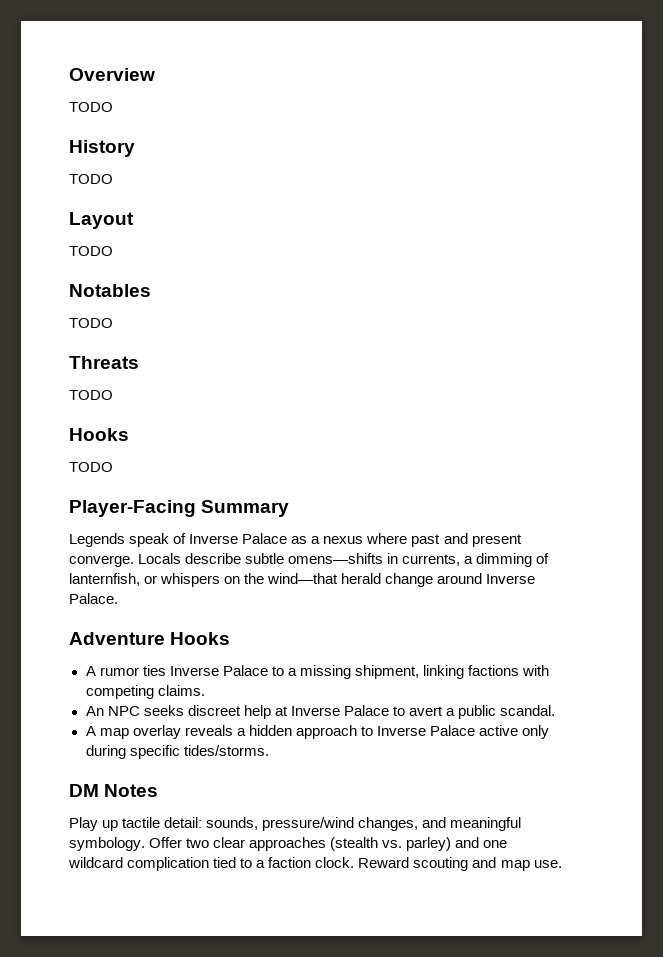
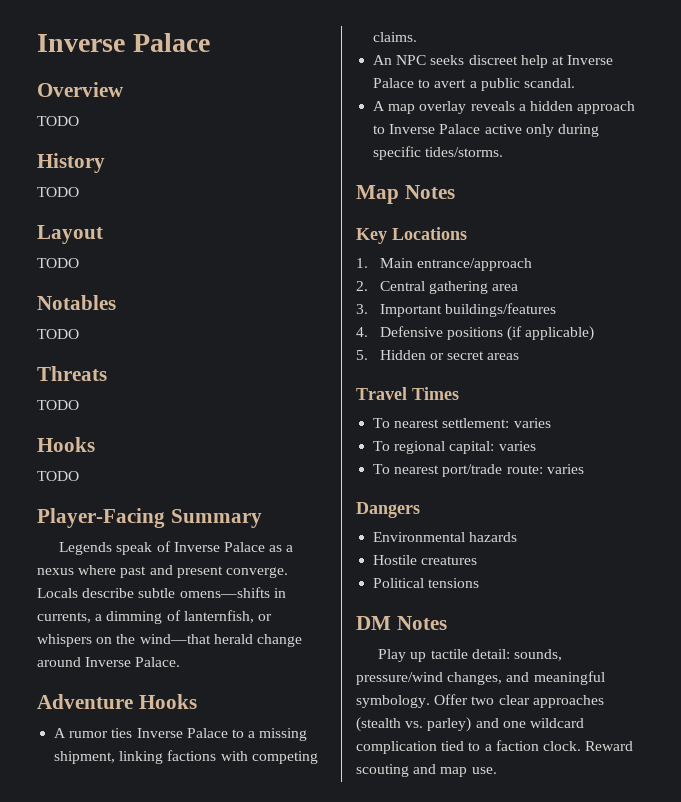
(69, 74) none -> [37,33,210,52] Inverse Palace //
(269, 750) none -> [356,185,455,204] [356,227,467,244] [356,258,532,271] [356,281,519,294] [356,303,556,317] [356,326,595,341] [356,350,520,360] [356,387,459,400] [373,418,551,428] [373,441,536,454] [373,464,584,477] [356,502,420,518] [373,532,518,542] [373,555,478,565] [373,578,480,588] // Map Notes // Key Locations // 1. Main entrance/approach // 2. Central gathering area // 3. Important buildings/features // 4. Defensive positions (if applicable) // 5. Hidden or secret areas // Travel Times // To nearest settlement: varies // To regional capital: varies // To nearest port/trade route: varies // Dangers // Environmental hazards // Hostile creatures // Political tensions

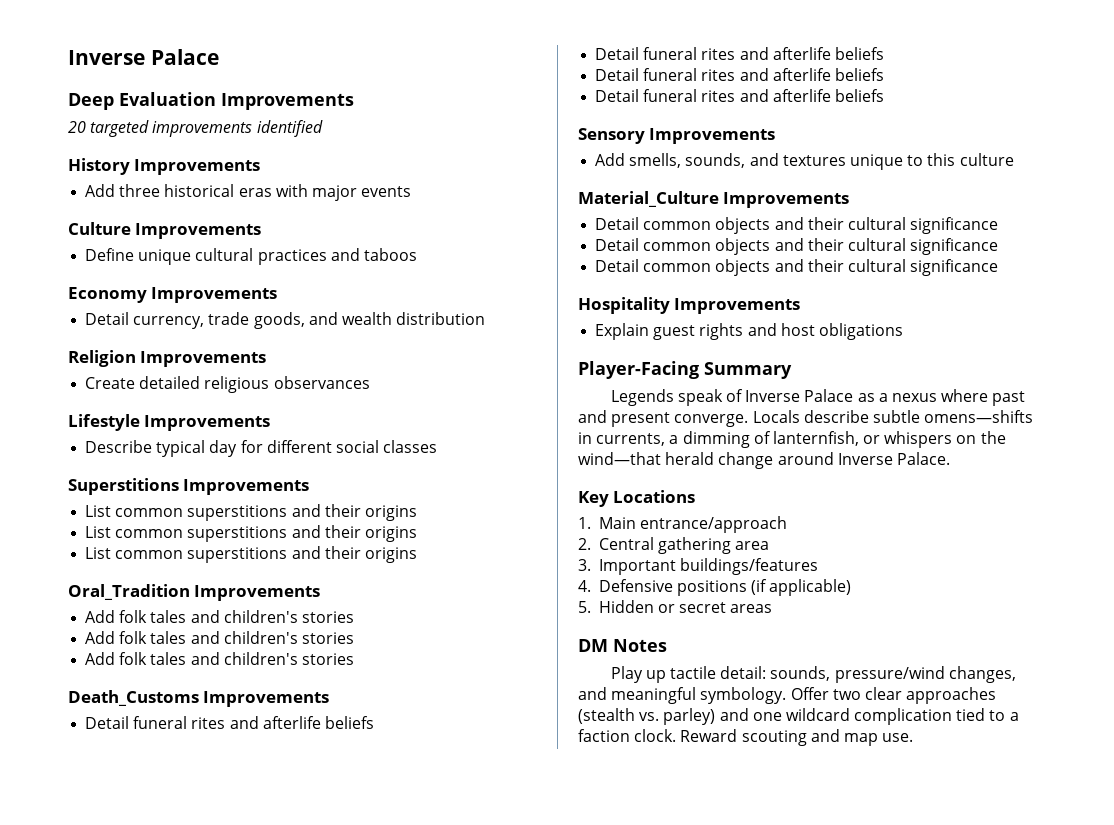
[37,82,124,97] [37,116,79,126] [37,153,105,173] [37,187,79,197] [37,225,103,244] [37,258,79,268] [37,295,116,310] [37,329,79,339] [37,366,107,381] [37,400,79,410] [37,437,95,452] [37,471,79,481] Overview // TODO // History // TODO // Layout // TODO // Notables // TODO // Threats // TODO // Hooks // TODO -> [68,92,354,110] [68,120,323,137] [68,158,261,175] [85,184,412,201] [68,222,262,239] [85,248,417,265] [68,287,278,303] [85,312,486,329] [68,350,267,367] [85,376,370,393] [68,414,271,431] [85,440,438,457] [68,478,310,495] [85,504,417,521] [85,525,417,542] [85,546,417,563] [68,584,321,601] [85,610,354,623] [85,631,354,644] [85,652,354,665] [68,690,330,707] [85,716,374,729] [595,47,884,60] [595,68,884,81] [595,89,884,102] [578,128,776,144] [595,153,1014,170] [578,191,850,208] [595,217,999,234] [595,238,999,255] [595,259,999,276] [578,297,801,314] [595,323,903,340] Deep Evaluation Improvements // 20 targeted improvements identified // History Improvements // Add three historical eras with major events // Culture Improvements // Define unique cultural practices and taboos // Economy Improvements // Detail currency, trade goods, and wealth distribution // Religion Improvements // Create detailed religious observances // Lifestyle Improvements // Describe typical day for different social classes // Superstitions Improvements // List common superstitions and their origins // List common superstitions and their origins // List common superstitions and their origins // Oral_Tradition Improvements // Add folk tales and children's stories // Add folk tales and children's stories // Add folk tales and children's stories // Death_Customs Improvements // Detail funeral rites and afterlife beliefs // Detail funeral rites and afterlife beliefs // Detail funeral rites and afterlife beliefs // Detail funeral rites and afterlife beliefs // Sensory Improvements // Add smells, sounds, and textures unique to this culture // Material_Culture Improvements // Detail common objects and their cultural significance // Detail common objects and their cultural significance // Detail common objects and their cultural significance // Hospitality Improvements // Explain guest rights and host obligations
[37,694,197,709] [54,728,308,741] [54,750,318,764] [373,32,418,42] [373,55,614,68] [373,78,575,91] [373,101,636,114] [373,124,599,137] [373,146,504,160] [356,185,455,204] // Adventure Hooks // A rumor ties Inverse Palace to a missing shipment, linking factions with competing claims. // An NPC seeks discreet help at Inverse Palace to avert a public scandal. // A map overlay reveals a hidden approach to Inverse Palace active only during specific tides/storms. // Map Notes -> (950, 458) none
[356,387,459,400] [373,418,551,428] [373,441,536,454] [373,464,584,477] [356,502,420,518] [373,532,518,542] [373,555,478,565] [373,578,480,588] // Travel Times // To nearest settlement: varies // To regional capital: varies // To nearest port/trade route: varies // Dangers // Environmental hazards // Hostile creatures // Political tensions -> (773, 608) none

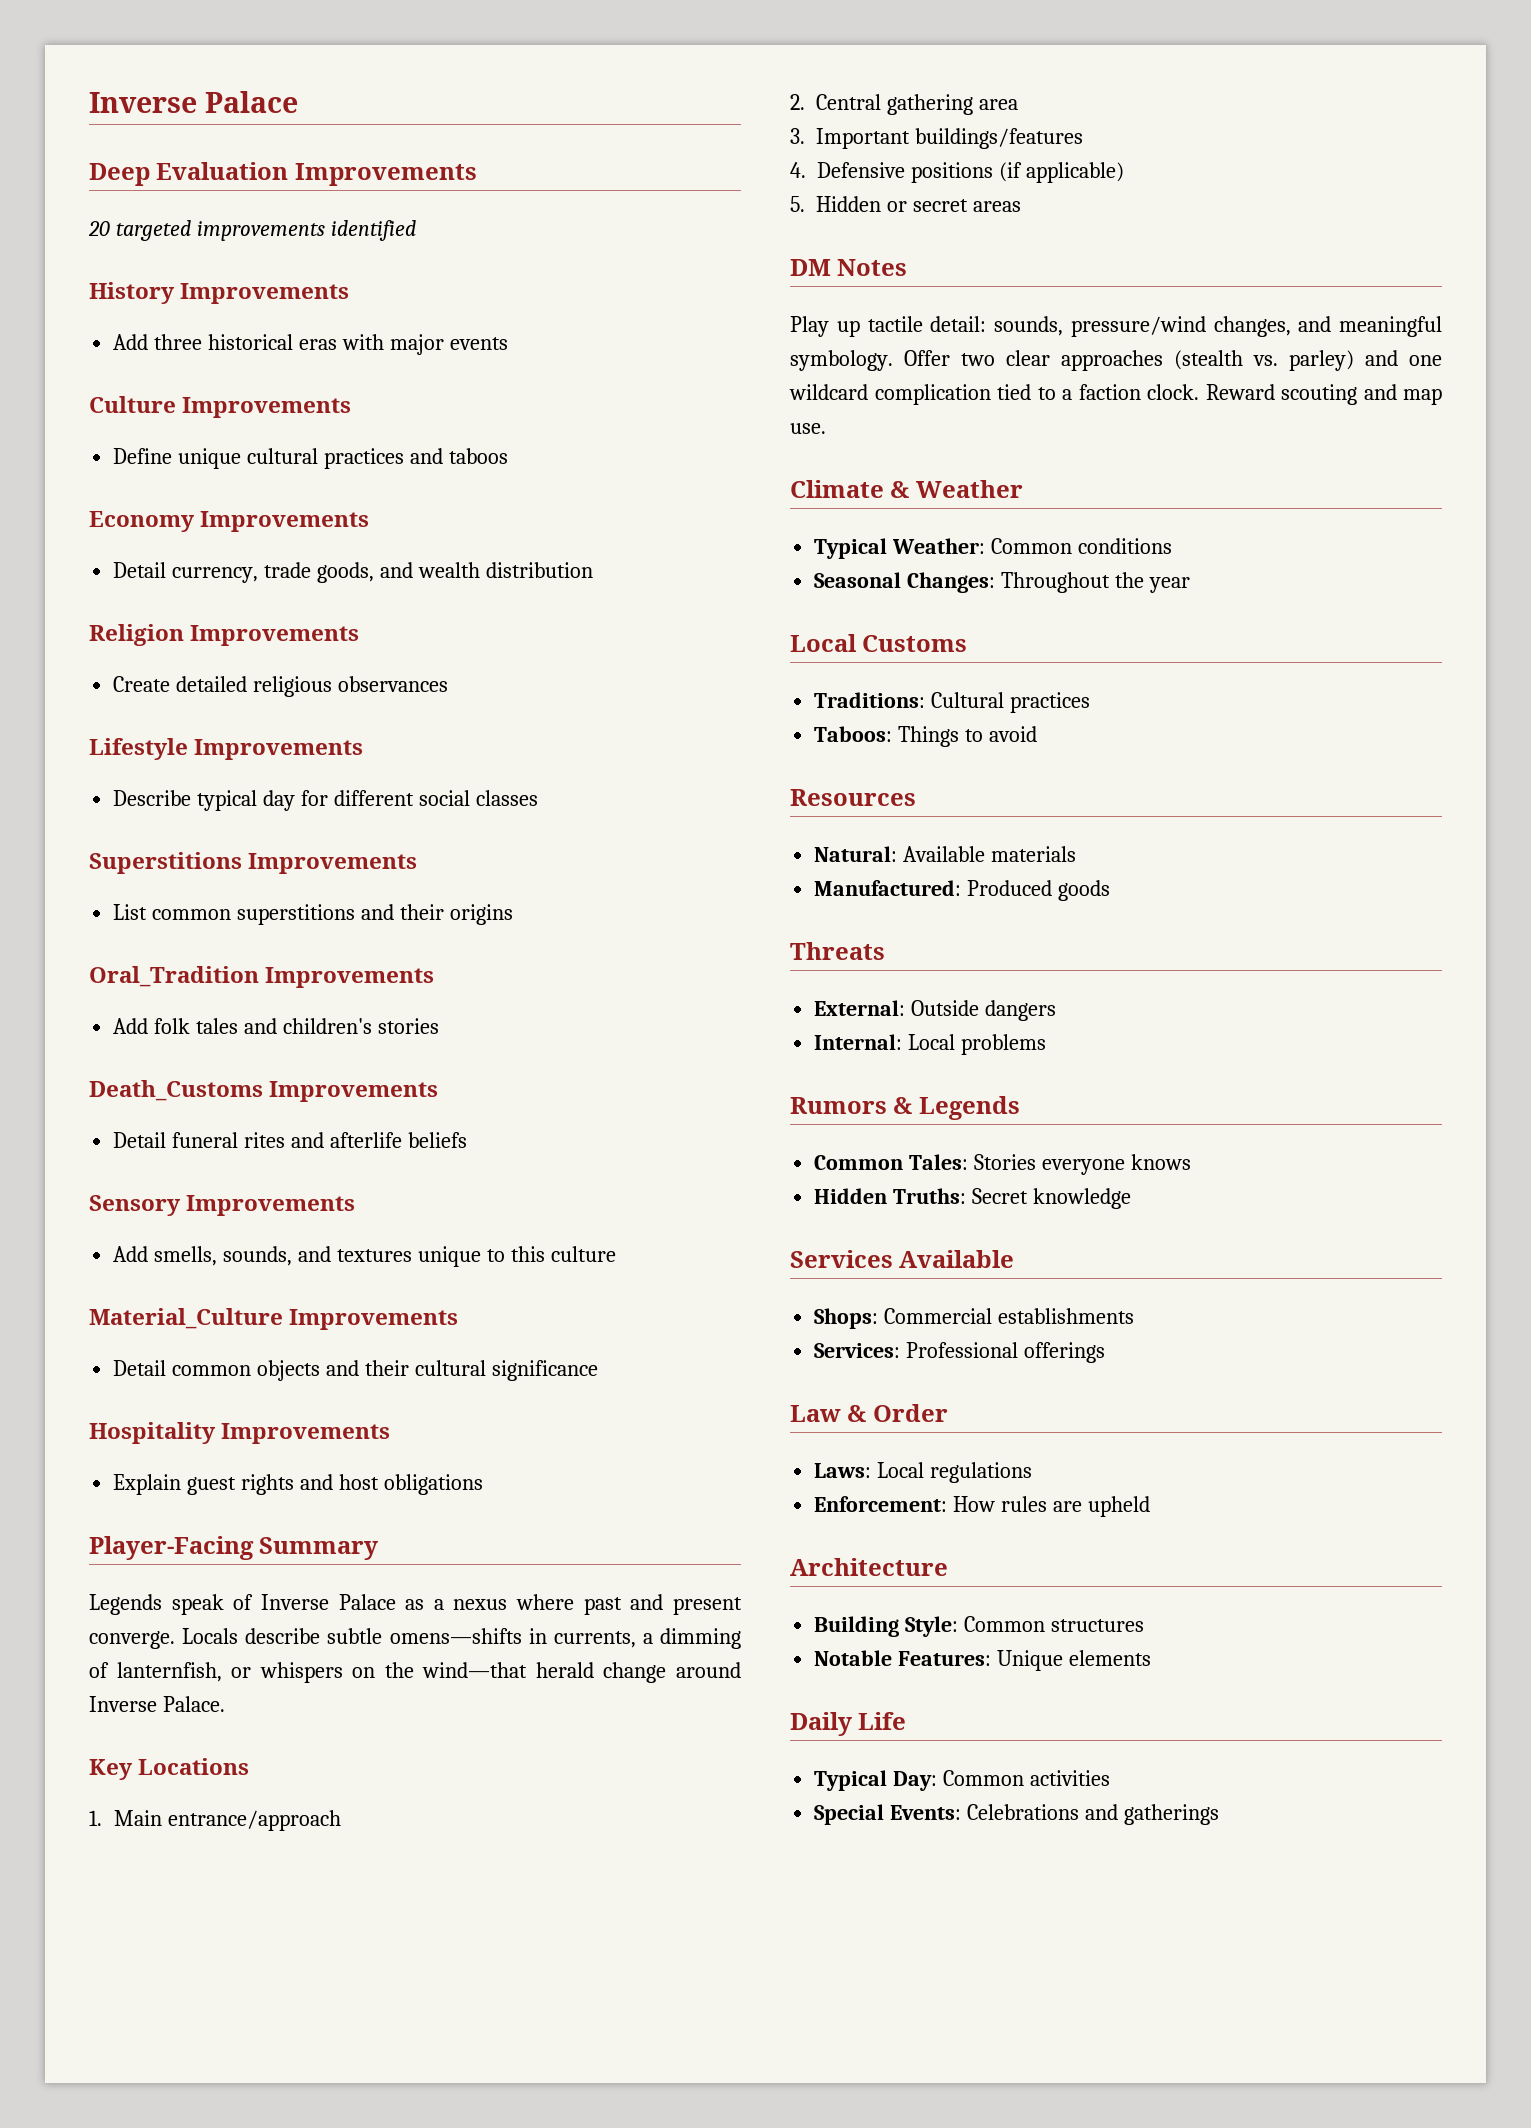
[85,525,417,542] [85,546,417,563] // List common superstitions and their origins // List common superstitions and their origins -> (513, 914) none
[85,631,354,644] [85,652,354,665] // Add folk tales and children's stories // Add folk tales and children's stories -> (439, 1026) none
[595,47,884,60] [595,68,884,81] [595,89,884,102] // Detail funeral rites and afterlife beliefs // Detail funeral rites and afterlife beliefs // Detail funeral rites and afterlife beliefs -> (467, 1140) none
[595,238,999,255] [595,259,999,276] // Detail common objects and their cultural significance // Detail common objects and their cultural significance -> (598, 1370) none
(914, 737) none -> [790,480,1023,498] [814,538,1173,559] [814,572,1190,593] [790,634,968,652] [814,692,1091,713] [814,726,1038,747] [790,789,916,806] [814,846,1077,862] [814,880,1111,901] [790,942,885,960] [814,1000,1057,1021] [814,1034,1047,1055] [790,1096,1020,1120] [814,1154,1191,1175] [814,1188,1132,1209] [790,1250,1015,1268] [814,1308,1135,1329] [814,1342,1106,1363] [790,1404,948,1422] [814,1462,1033,1483] [814,1496,1150,1517] [790,1558,948,1576] [814,1616,1145,1637] [814,1650,1152,1671] [790,1712,907,1736] [814,1770,1111,1791] [814,1804,1219,1825] // Climate & Weather // Typical Weather: Common conditions // Seasonal Changes: Throughout the year // Local Customs // Traditions: Cultural practices // Taboos: Things to avoid // Resources // Natural: Available materials // Manufactured: Produced goods // Threats // External: Outside dangers // Internal: Local problems // Rumors & Legends // Common Tales: Stories everyone knows // Hidden Truths: Secret knowledge // Services Available // Shops: Commercial establishments // Services: Professional offerings // Law & Order // Laws: Local regulations // Enforcement: How rules are upheld // Architecture // Building Style: Common structures // Notable Features: Unique elements // Daily Life // Typical Day: Common activities // Special Events: Celebrations and gatherings

